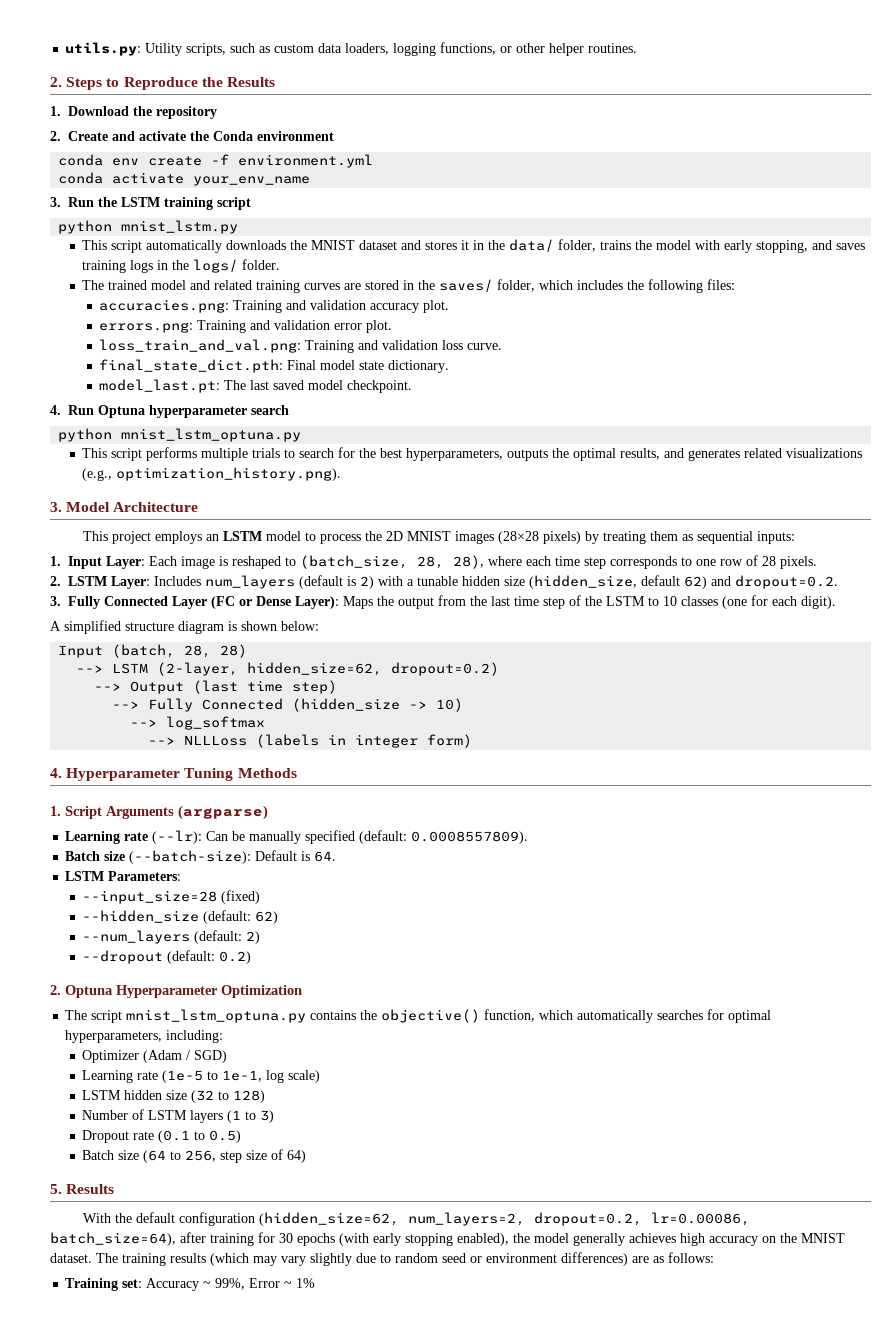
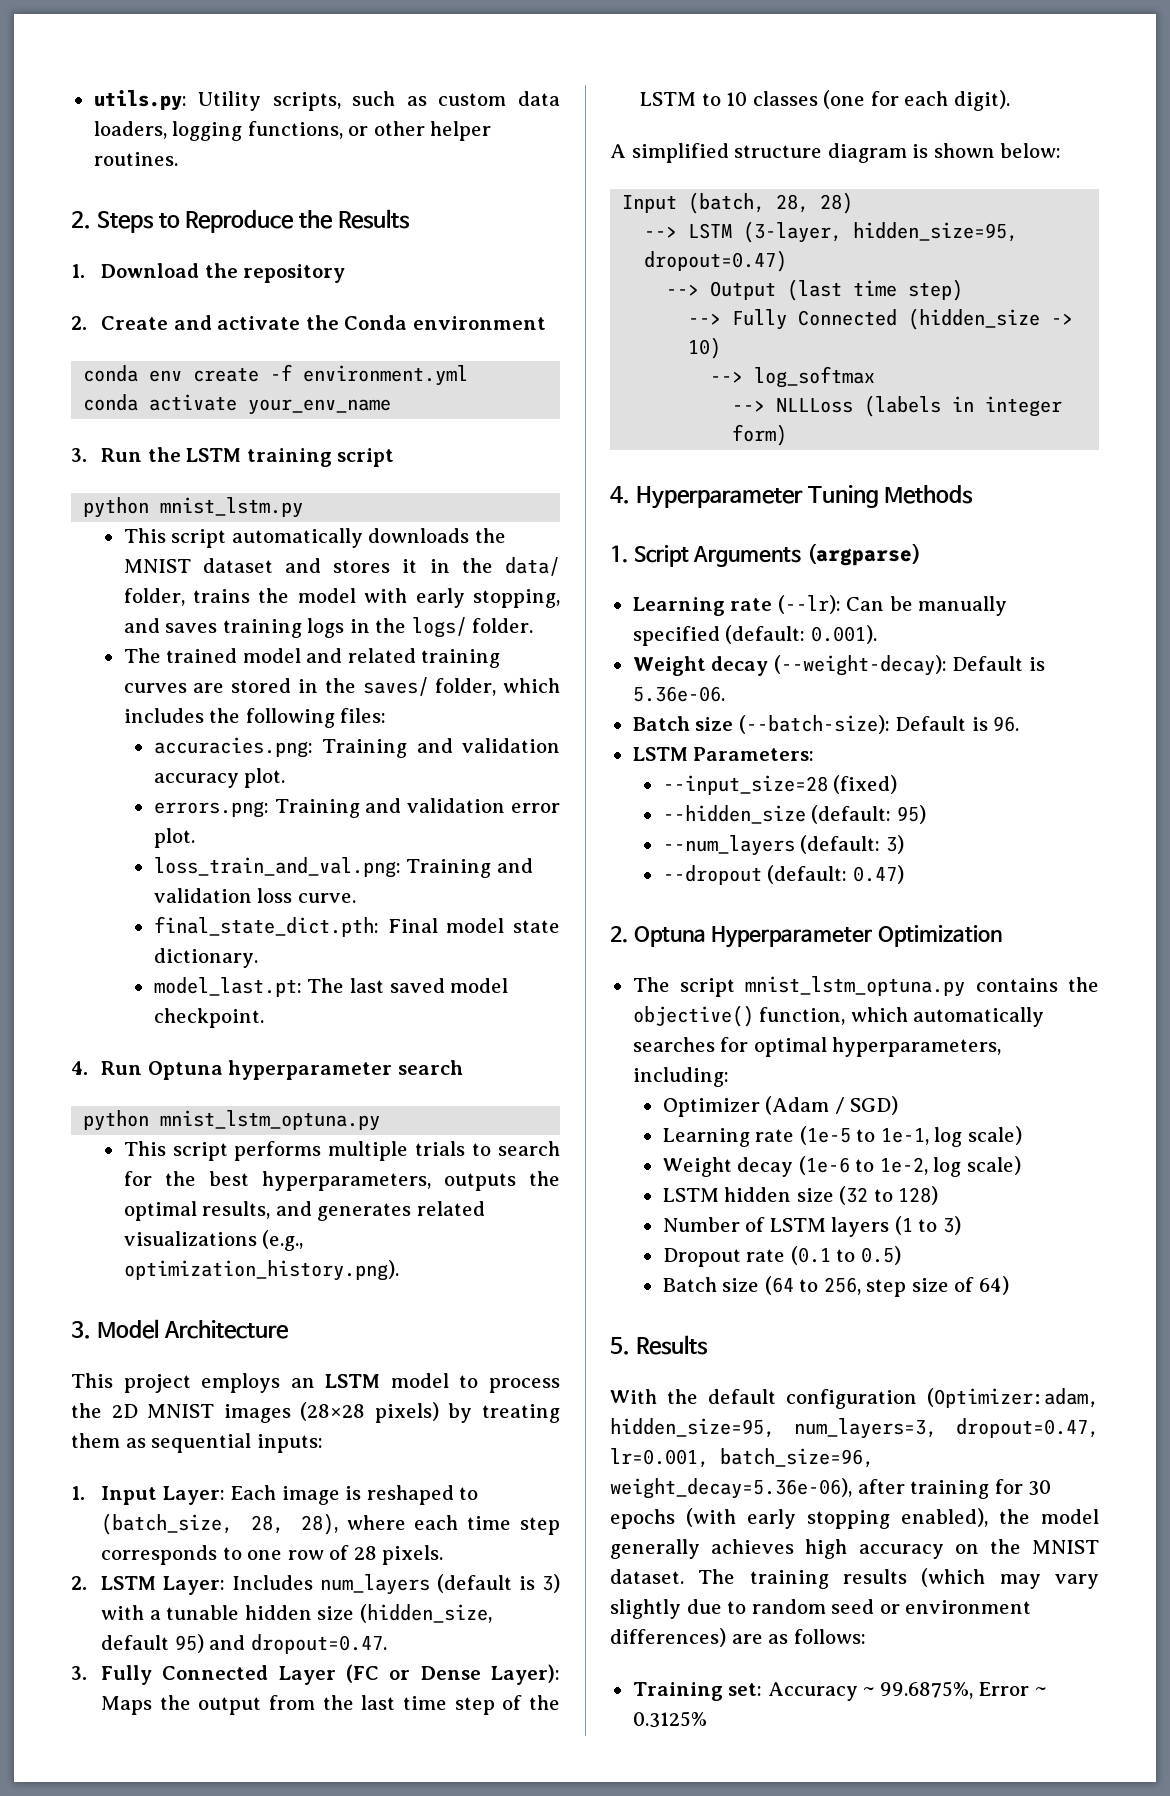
[360,576,374,589] 2) -> [542,1574,560,1593] 3)
[684,575,838,589] 62) and dropout=0.2. -> [174,1634,387,1654] 95) and dropout=0.47.
[157,662,500,676] (2-layer, hidden_size=62, dropout=0.2) -> [743,221,1019,243] [644,250,788,272] (3-layer, hidden_size=95, dropout=0.47)
[411,831,529,844] 0.0008557809). -> [810,625,877,644] [632,655,1045,676] [632,686,725,702] 0.001). // Weight decay (--weight-decay): Default is 5.36e-06.
[314,851,337,862] 64. -> [993,716,1020,732] 96.
[255,911,279,924] 62) -> [896,805,926,824] 95)
[246,931,261,944] 2) -> [885,835,904,854] 3)
[219,951,252,964] 0.2) -> [852,865,904,884] 0.47)
(321, 1076) none -> [662,1156,1021,1177] // Weight decay (1e-6 to 1e-2, log scale)
[259,1212,751,1226] [50,1232,176,1246] (hidden_size=62, num_layers=2, dropout=0.2, lr=0.00086, batch_size=64), -> [927,1388,1099,1408] [610,1418,1099,1439] [610,1448,874,1468] [610,1478,852,1499] (Optimizer:adam, hidden_size=95, num_layers=3, dropout=0.47, lr=0.001, batch_size=96, weight_decay=5.36e-06),
[215,1278,246,1290] 99%, -> [879,1681,973,1699] 99.6875%,
[296,1278,316,1288] 1% -> [632,1711,707,1728] 0.3125%

